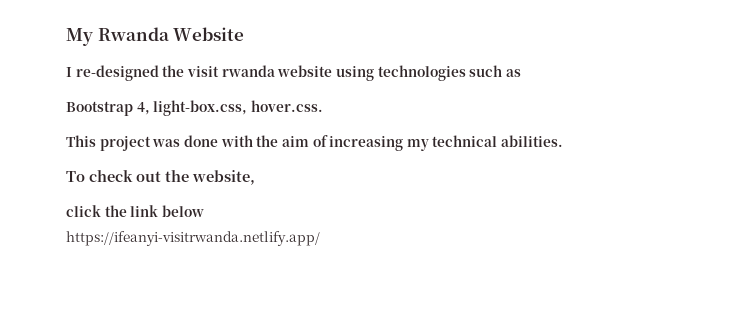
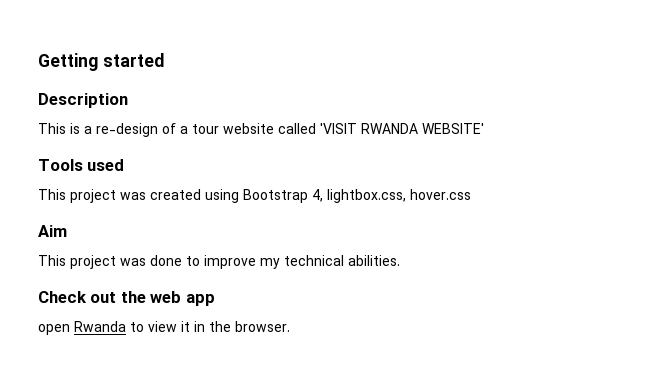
[66,27,245,46] [66,65,521,81] [66,100,323,116] [66,135,564,151] [66,170,255,185] [66,205,204,217] [66,231,320,246] My Rwanda Website // I re-designed the visit rwanda website using technologies such as // Bootstrap 4, light-box.css, hover.css. // This project was done with the aim of increasing my technical abilities. // To check out the website, // click the link below // https://ifeanyi-visitrwanda.netlify.app/ -> [38,53,164,71] [38,93,128,108] [38,123,484,137] [38,159,125,171] [38,189,471,203] [38,225,67,237] [38,255,400,269] [38,291,215,306] [38,321,290,335] Getting started // Description // This is a re-design of a tour website called 'VISIT RWANDA WEBSITE' // Tools used // This project was created using Bootstrap 4, lightbox.css, hover.css // Aim // This project was done to improve my technical abilities. // Check out the web app // open Rwanda to view it in the browser.

